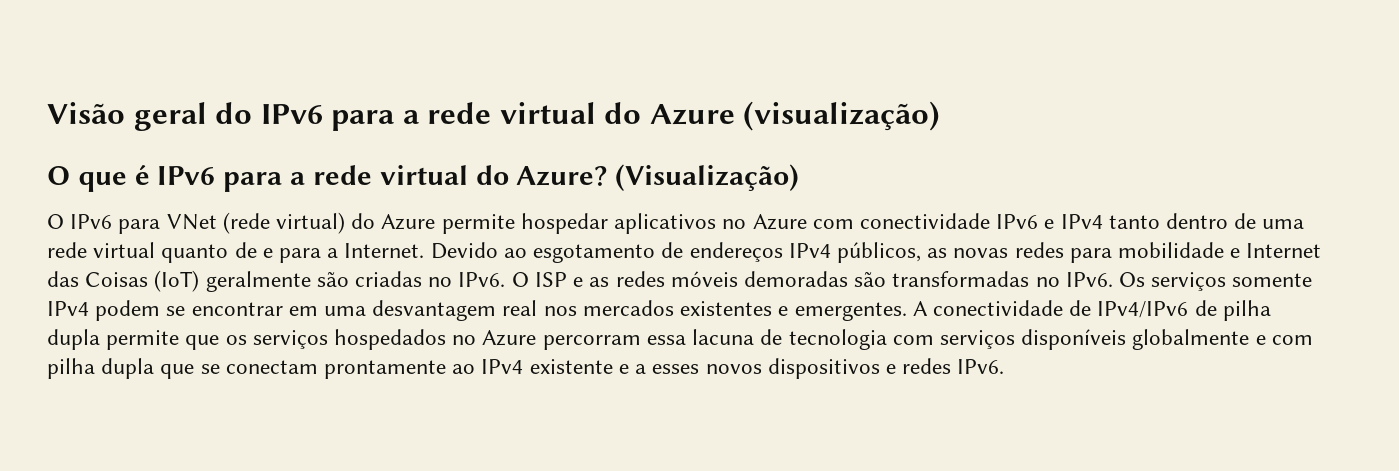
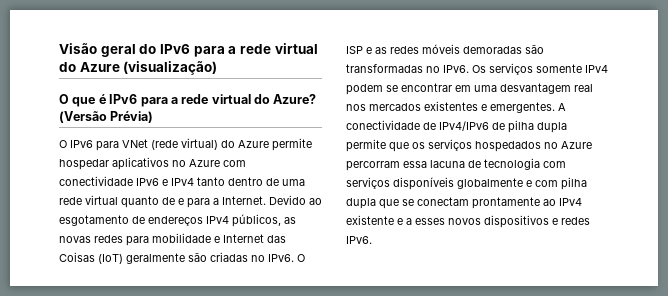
[615,164,800,191] (Visualização) -> [59,111,154,123] (Versão Prévia)

